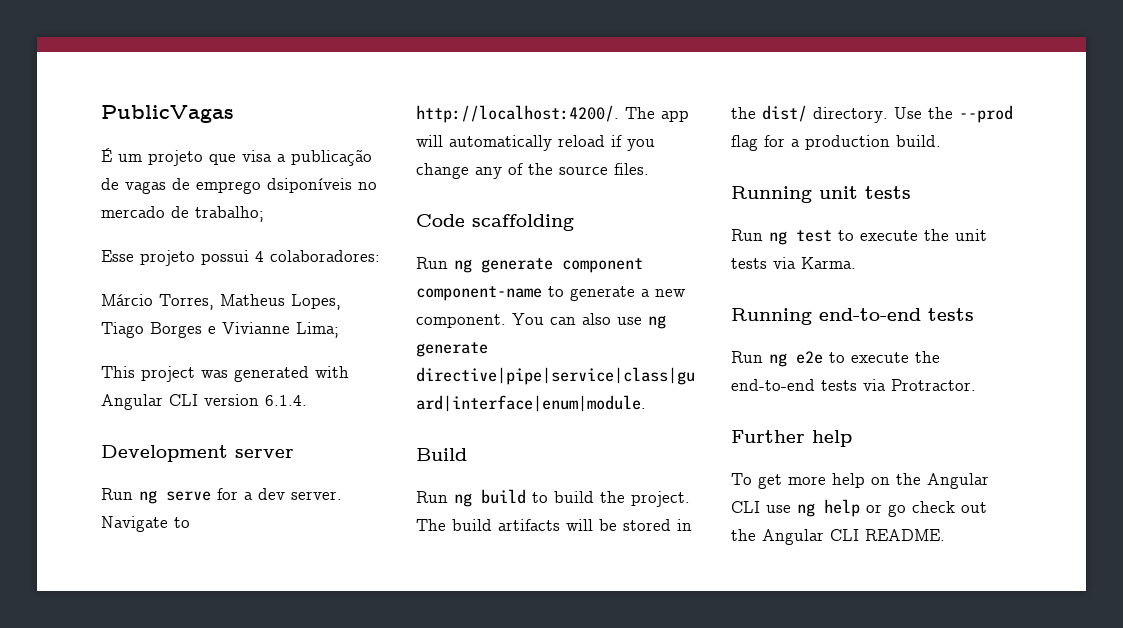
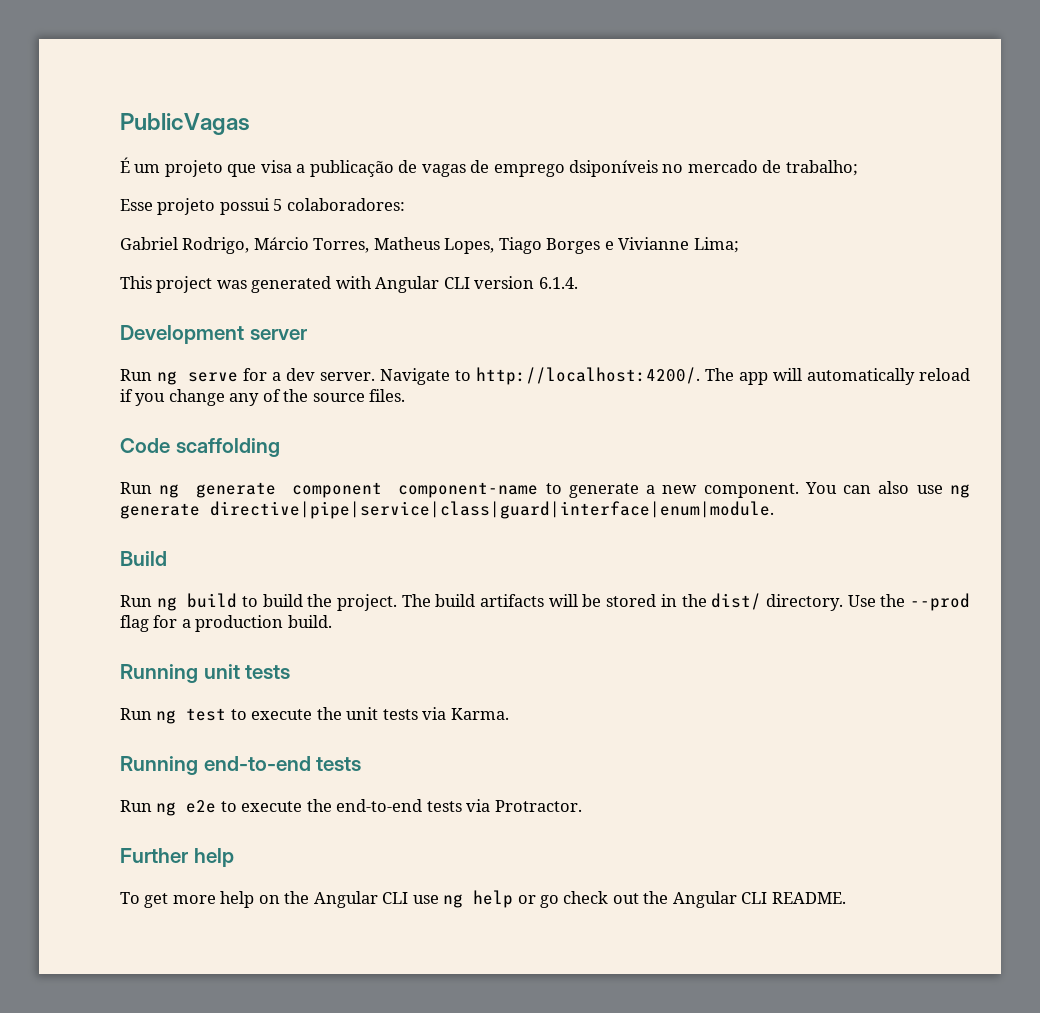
[255,251,264,262] 4 -> [273,199,283,211] 5
(380, 256) none -> [120,237,250,254] Gabriel Rodrigo,

